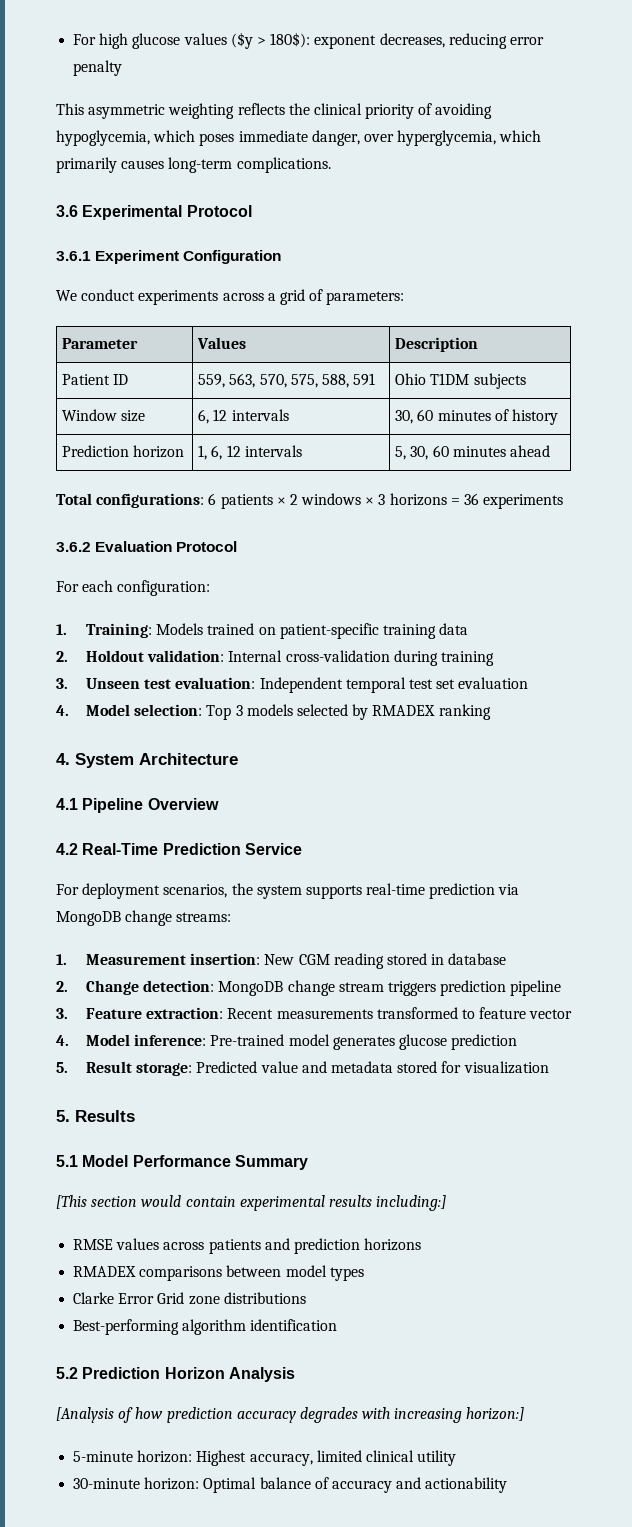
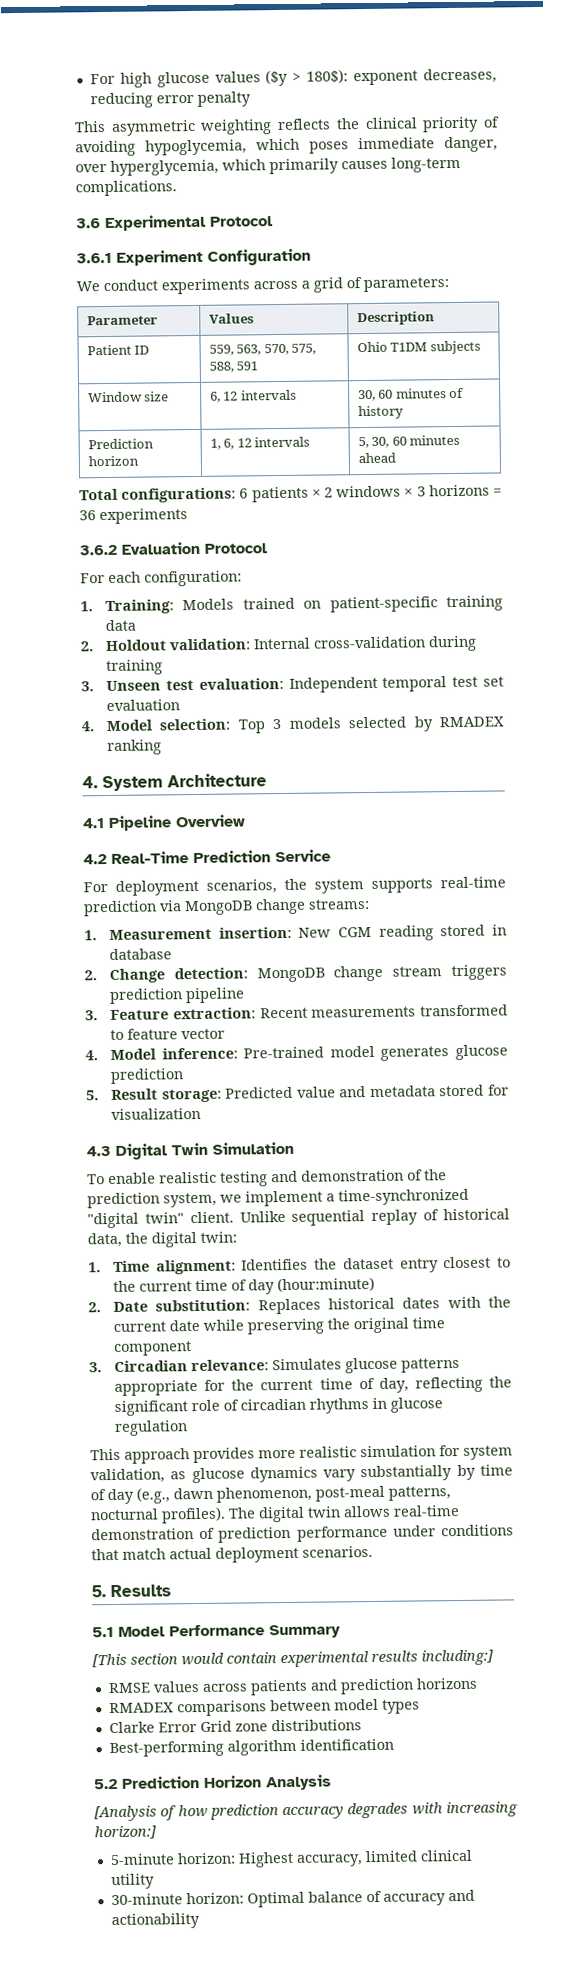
(549, 1067) none -> [86,1141,294,1160] [87,1169,447,1187] [87,1188,469,1209] [87,1208,510,1229] [87,1231,237,1248] [88,1256,511,1275] [113,1276,376,1295] [88,1296,511,1315] [113,1317,446,1335] [114,1341,193,1356] [89,1357,461,1374] [114,1376,512,1396] [114,1397,444,1416] [114,1420,189,1436] [90,1445,513,1464] [90,1464,513,1484] [90,1485,451,1505] [90,1505,460,1524] [91,1524,514,1543] [91,1546,373,1563] // 4.3 Digital Twin Simulation // To enable realistic testing and demonstration of the prediction system, we implement a time-synchronized "digital twin" client. Unlike sequential replay of historical data, the digital twin: // 1. Time alignment: Identifies the dataset entry closest to the current time of day (hour:minute) // 2. Date substitution: Replaces historical dates with the current date while preserving the original time component // 3. Circadian relevance: Simulates glucose patterns appropriate for the current time of day, reflecting the significant role of circadian rhythms in glucose regulation // This approach provides more realistic simulation for system validation, as glucose dynamics vary substantially by time of day (e.g., dawn phenomenon, post-meal patterns, nocturnal profiles). The digital twin allows real-time demonstration of prediction performance under conditions that match actual deployment scenarios.

